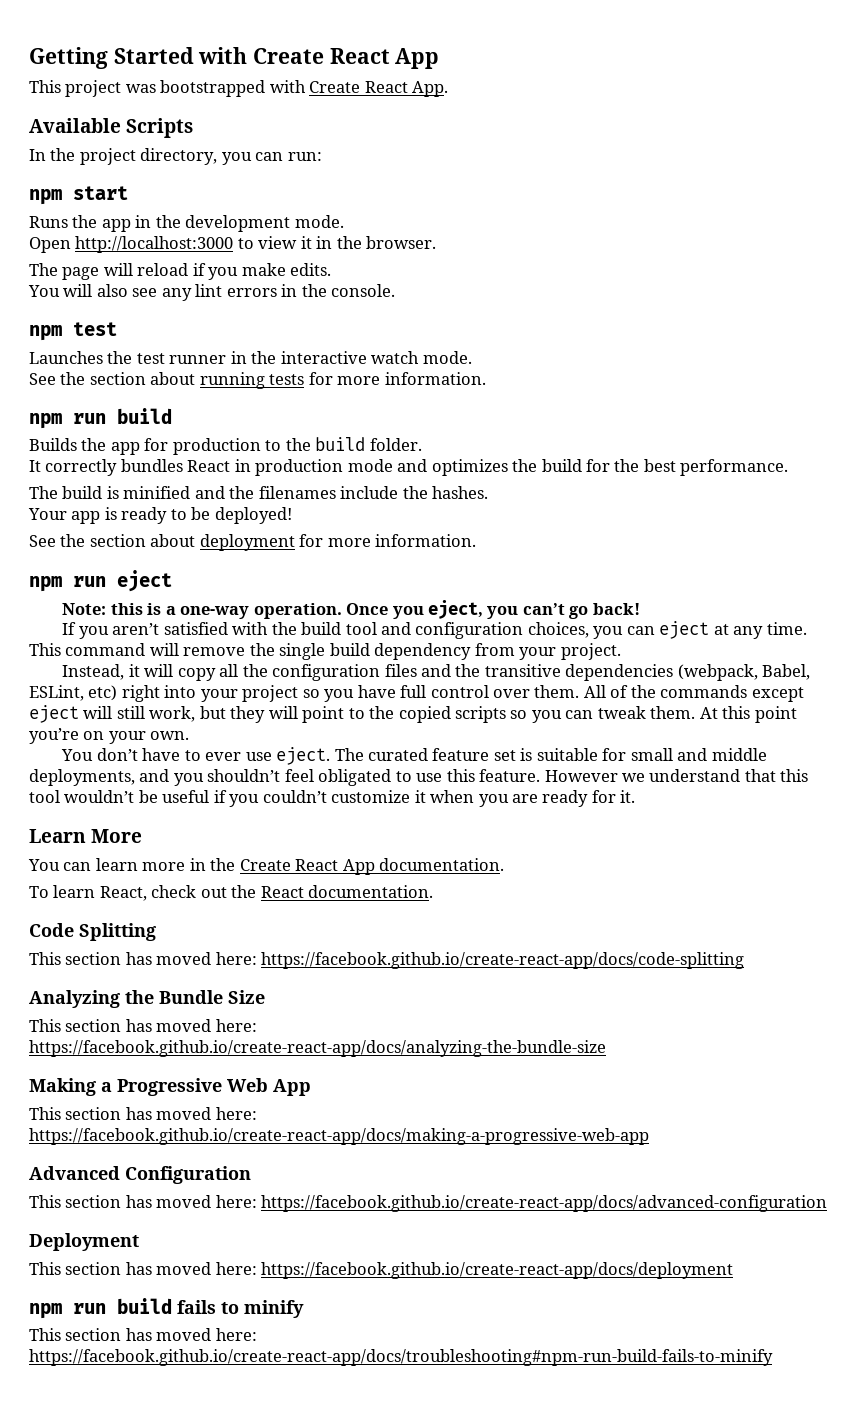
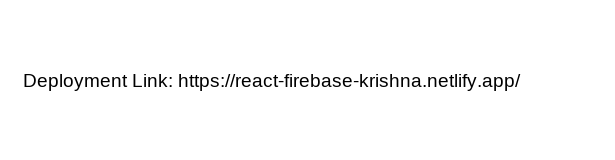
[29,47,440,69] [29,80,449,97] [29,118,194,138] [29,148,322,165] [29,186,128,205] [29,215,344,232] [29,236,437,253] [29,263,332,280] [28,284,396,301] [29,322,117,341] [29,351,472,364] [29,372,486,389] [29,408,172,429] [29,437,422,455] [29,459,789,476] [29,486,489,499] [28,507,292,524] [29,534,477,551] [29,570,172,592] [62,600,640,619] [62,621,807,639] [29,643,621,660] [62,664,811,681] [29,685,804,702] [29,705,797,723] [29,728,190,744] [61,747,767,765] [29,769,809,786] [29,790,636,807] [29,829,143,843] [28,858,505,875] [29,885,434,901] [29,923,156,941] [29,952,745,969] [29,990,265,1008] [29,1019,257,1032] [29,1040,606,1057] [29,1078,311,1096] [29,1107,257,1120] [29,1128,649,1145] [29,1166,251,1184] [29,1195,828,1212] [29,1233,139,1251] [29,1262,734,1279] [29,1298,304,1319] [29,1328,257,1341] [29,1349,773,1366] Getting Started with Create React App // This project was bootstrapped with Create React App. // Available Scripts // In the project directory, you can run: // npm start // Runs the app in the development mode. // Open http://localhost:3000 to view it in the browser. // The page will reload if you make edits. // You will also see any lint errors in the console. // npm test // Launches the test runner in the interactive watch mode. // See the section about running tests for more information. // npm run build // Builds the app for production to the build folder. // It correctly bundles React in production mode and optimizes the build for the best performance. // The build is minified and the filenames include the hashes. // Your app is ready to be deployed! // See the section about deployment for more information. // npm run eject // Note: this is a one-way operation. Once you eject, you can’t go back! // If you aren’t satisfied with the build tool and configuration choices, you can eject at any time. This command will remove the single build dependency from your project. // Instead, it will copy all the configuration files and the transitive dependencies (webpack, Babel, ESLint, etc) right into your project so you have full control over them. All of the commands except eject will still work, but they will point to the copied scripts so you can tweak them. At this point you’re on your own. // You don’t have to ever use eject. The curated feature set is suitable for small and middle deployments, and you shouldn’t feel obligated to use this feature. However we understand that this tool wouldn’t be useful if you couldn’t customize it when you are ready for it. // Learn More // You can learn more in the Create React App documentation. // To learn React, check out the React documentation. // Code Splitting // This section has moved here: https://facebook.github.io/create-react-app/docs/code-splitting // Analyzing the Bundle Size // This section has moved here: https://facebook.github.io/create-react-app/docs/analyzing-the-bundle-size // Making a Progressive Web App // This section has moved here: https://facebook.github.io/create-react-app/docs/making-a-progressive-web-app // Advanced Configuration // This section has moved here: https://facebook.github.io/create-react-app/docs/advanced-configuration // Deployment // This section has moved here: https://facebook.github.io/create-react-app/docs/deployment // npm run build fails to minify // This section has moved here: https://facebook.github.io/create-react-app/docs/troubleshooting#npm-run-build-fails-to-minify -> [23,74,522,91] Deployment Link: https://react-firebase-krishna.netlify.app/

